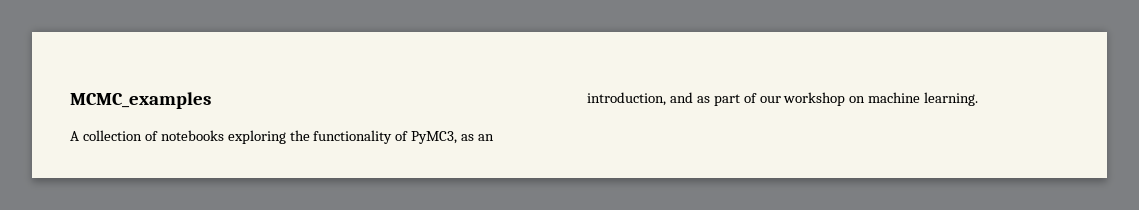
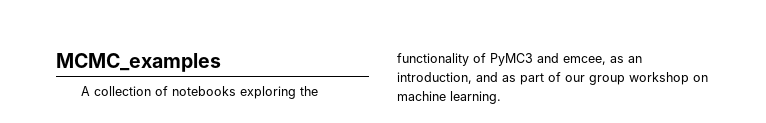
[411,131,458,144] PyMC3, -> [490,53,606,66] PyMC3 and emcee,
(781, 99) none -> [589,75,625,85] group

